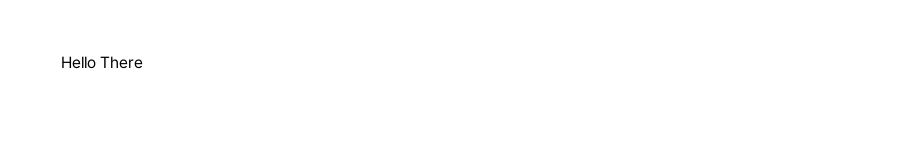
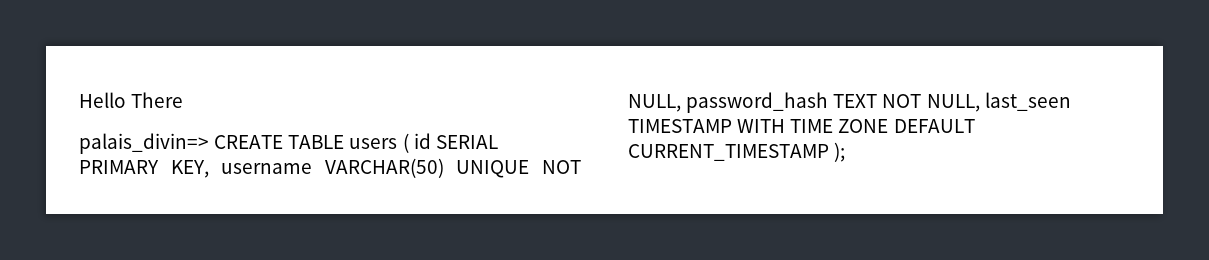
(144, 62) none -> [79,133,498,154] [79,158,581,178] [628,92,1071,113] [628,119,975,133] [628,142,846,162] // palais_divin=> CREATE TABLE users ( id SERIAL PRIMARY KEY, username VARCHAR(50) UNIQUE NOT NULL, password_hash TEXT NOT NULL, last_seen TIMESTAMP WITH TIME ZONE DEFAULT CURRENT_TIMESTAMP );

